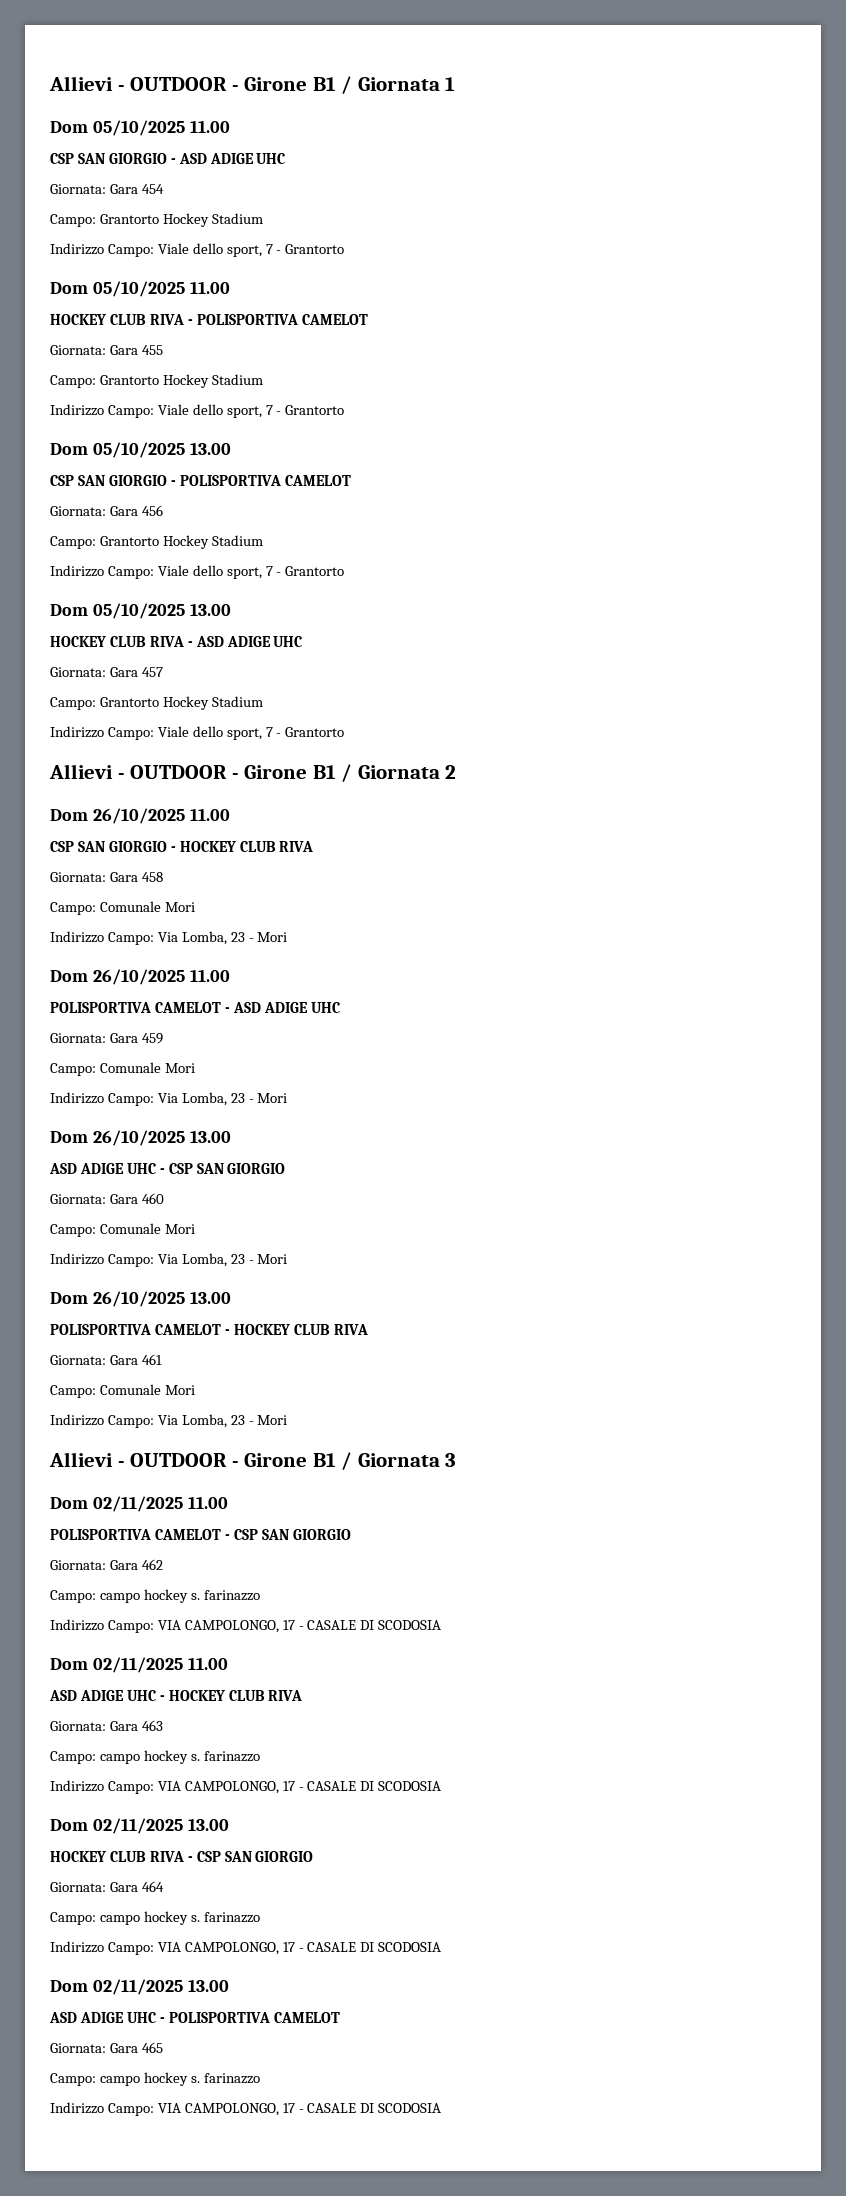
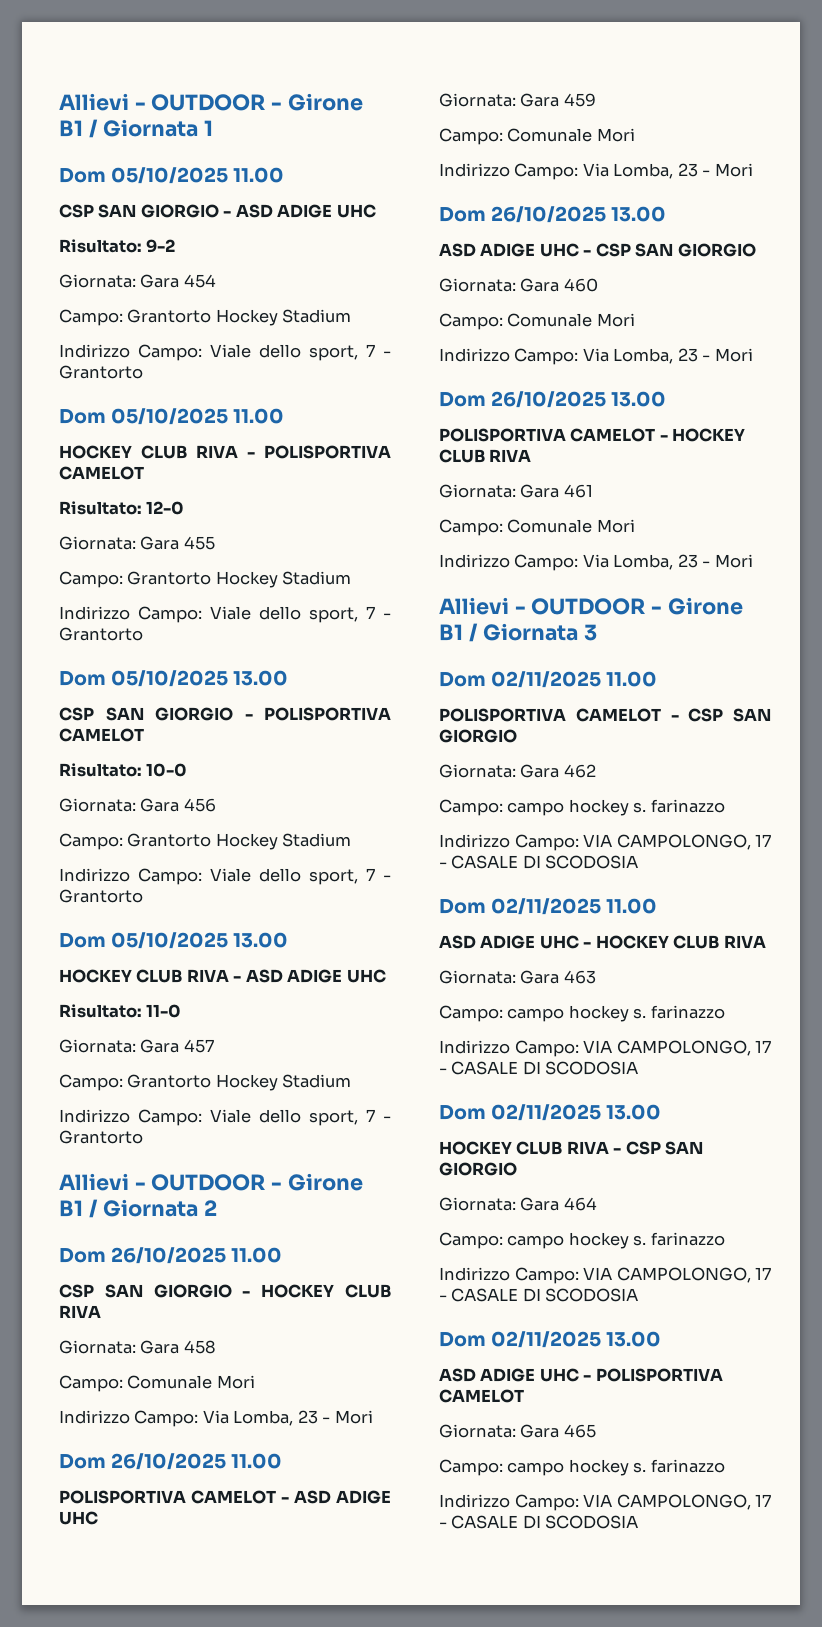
(286, 158) none -> [59,239,176,253] // Risultato: 9-2
(368, 319) none -> [59,501,185,515] // Risultato: 12-0
(351, 480) none -> [59,763,188,777] // Risultato: 10-0
(303, 641) none -> [59,1004,182,1018] // Risultato: 11-0

